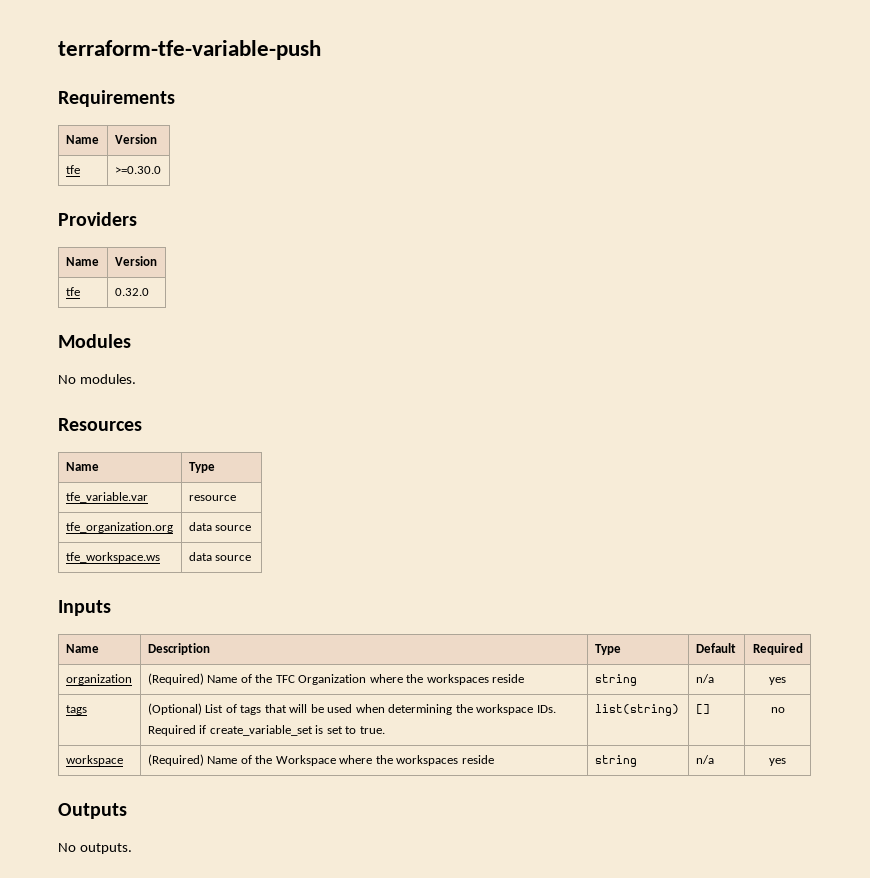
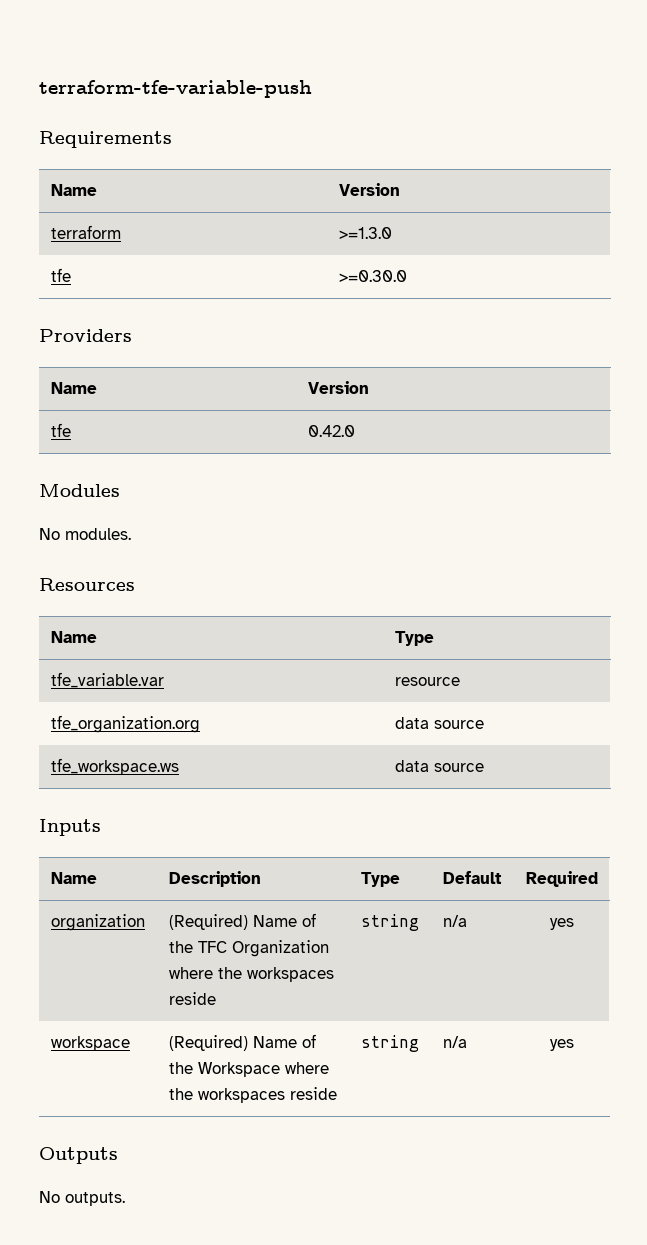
(157, 139) none -> [50,225,121,239] [338,227,392,239] // terraform | >=1.3.0
[114,288,149,296] 0.32.0 -> [307,425,355,437] 0.42.0
[65,705,87,715] [147,703,556,715] [147,725,385,736] [594,704,679,716] [695,704,710,714] [770,707,785,713] // tags | (Optional) List of tags that will be used when determining the workspace IDs. Required if create_variable_set is set to true. | list(string) | [] | no -> (574, 924) none

